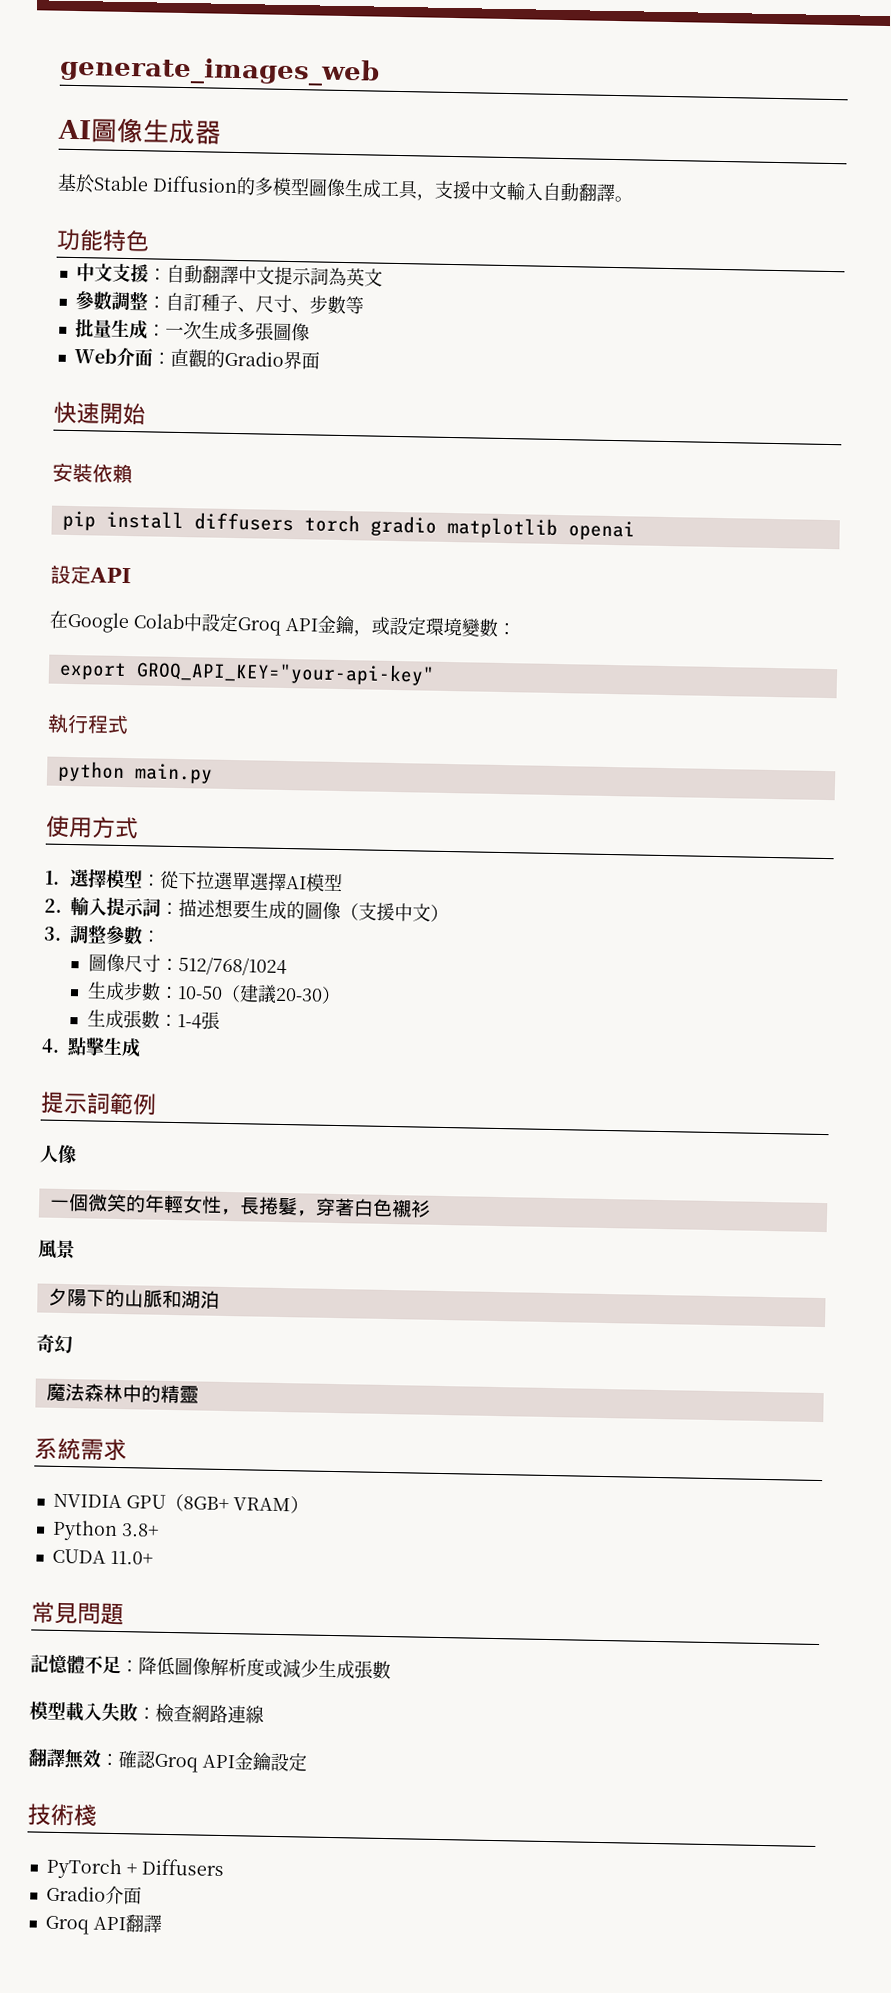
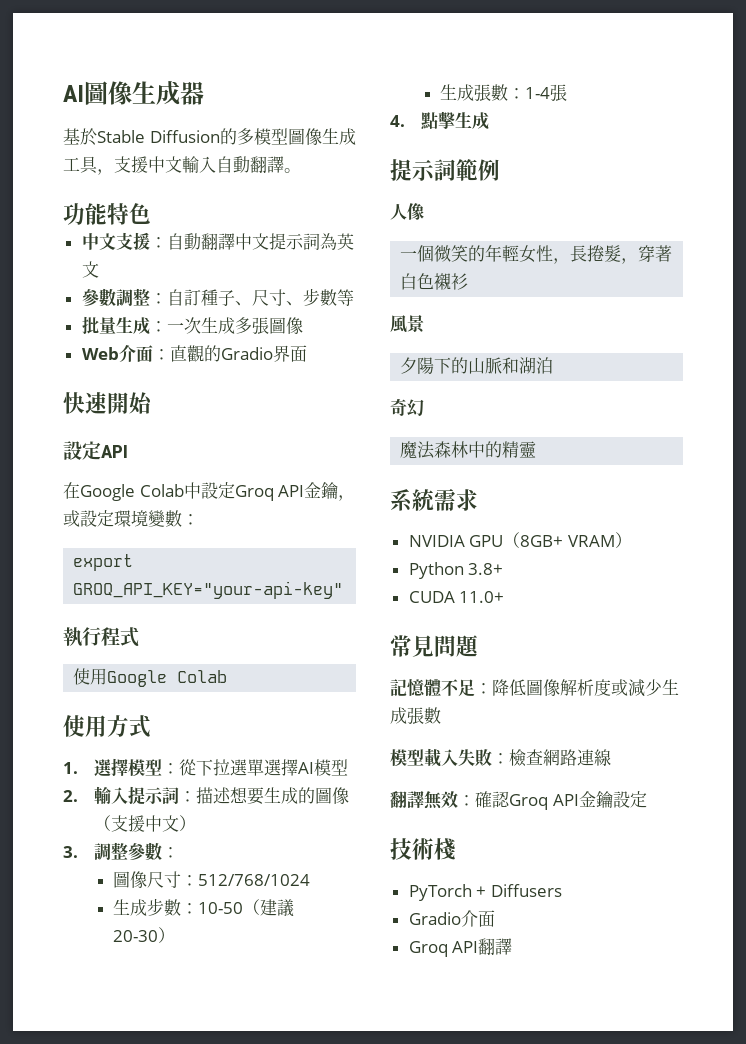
[59,54,380,87] generate_images_web // -> (63, 93) none
[52,462,133,484] [61,510,635,541] // 安裝依賴 // pip install diffusers torch gradio matplotlib openai -> (153, 403) none
[56,760,213,784] python main.py -> [73,668,228,687] 使用Google Colab

